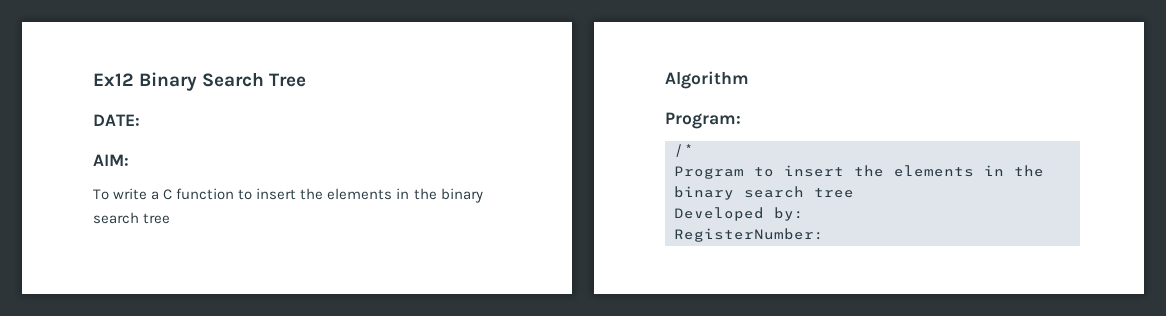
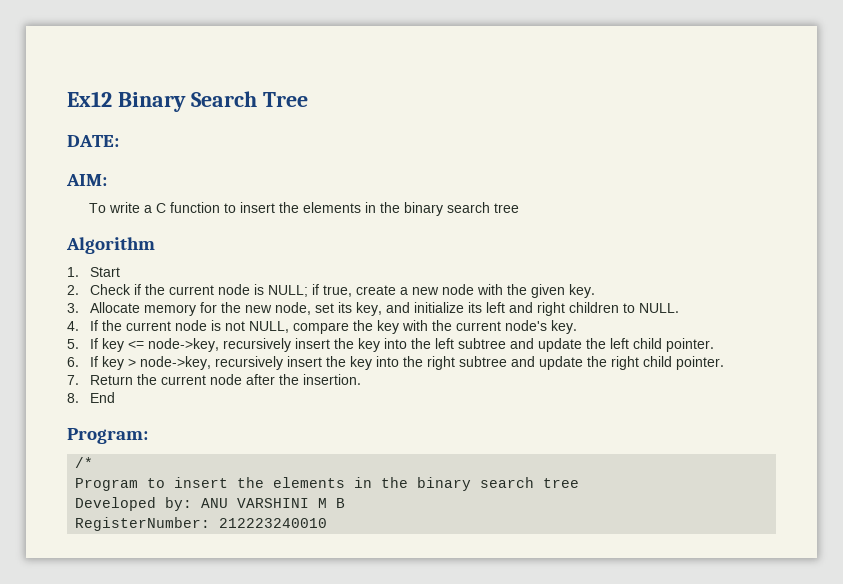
(749, 80) none -> [67,267,120,277] [67,284,595,298] [67,302,679,316] [67,320,577,334] [67,338,714,352] [67,356,724,370] [67,374,361,385] [67,392,115,403] // 1. Start // 2. Check if the current node is NULL; if true, create a new node with the given key. // 3. Allocate memory for the new node, set its key, and initialize its left and right children to NULL. // 4. If the current node is not NULL, compare the key with the current node's key. // 5. If key <= node->key, recursively insert the key into the left subtree and update the left child pointer. // 6. If key > node->key, recursively insert the key into the right subtree and update the right child pointer. // 7. Return the current node after the insertion. // 8. End
(804, 214) none -> [201,498,346,508] ANU VARSHINI M B
(824, 235) none -> [219,518,328,528] 212223240010

